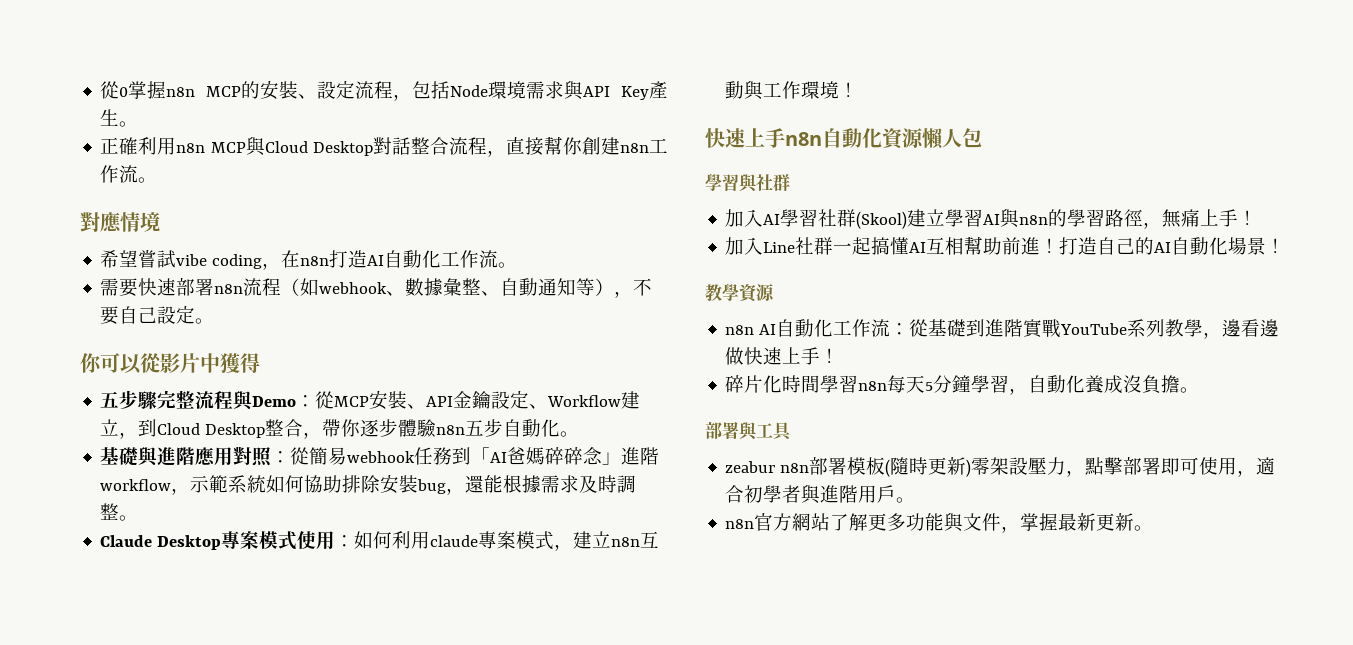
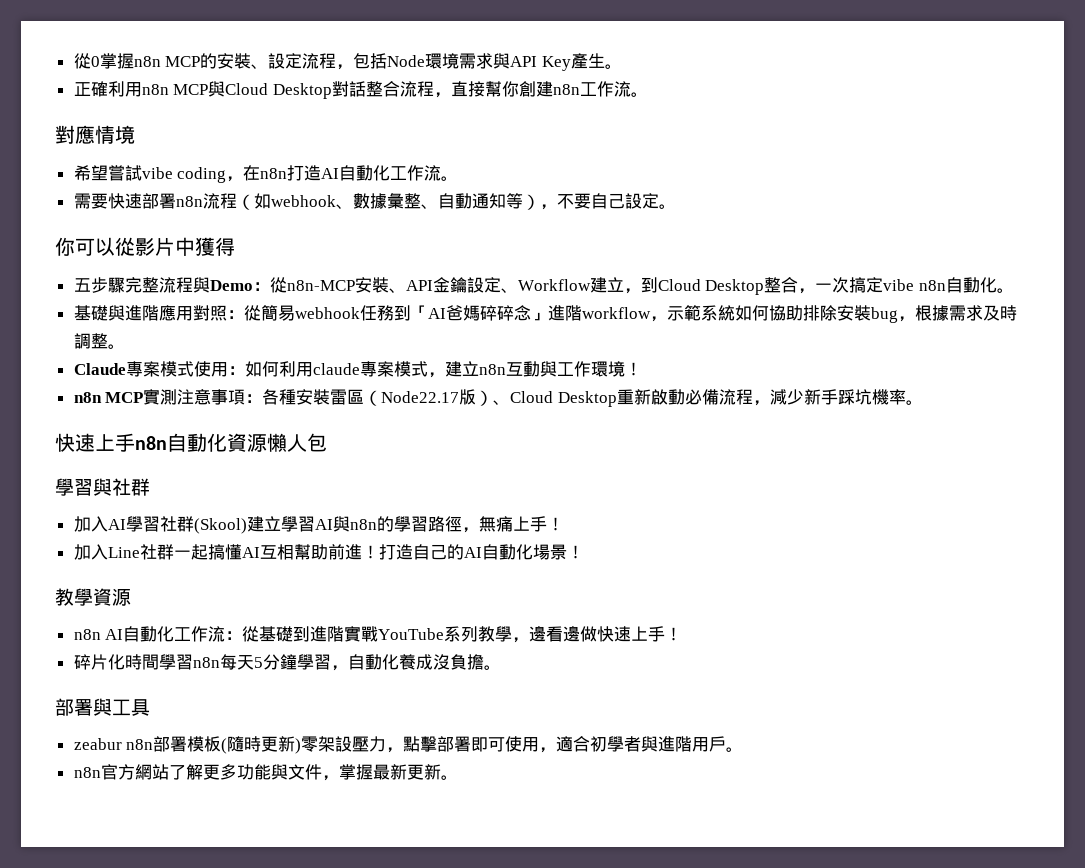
[334,396,370,407] MCP -> [286,280,355,291] n8n-MCP
[322,419,504,438] 帶你逐步體驗n8n五步 -> [815,277,946,293] 一次搞定vibe n8n
[465,475,504,493] 還能 -> (915, 319) none
[157,535,222,550] Desktop -> (126, 369) none
(859, 89) none -> [73,389,923,407] // n8n MCP實測注意事項：各種安裝雷區（Node22.17版）、Cloud Desktop重新啟動必備流程，減少新手踩坑機率。

